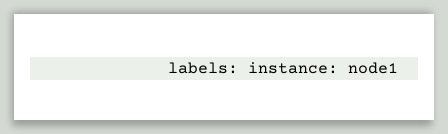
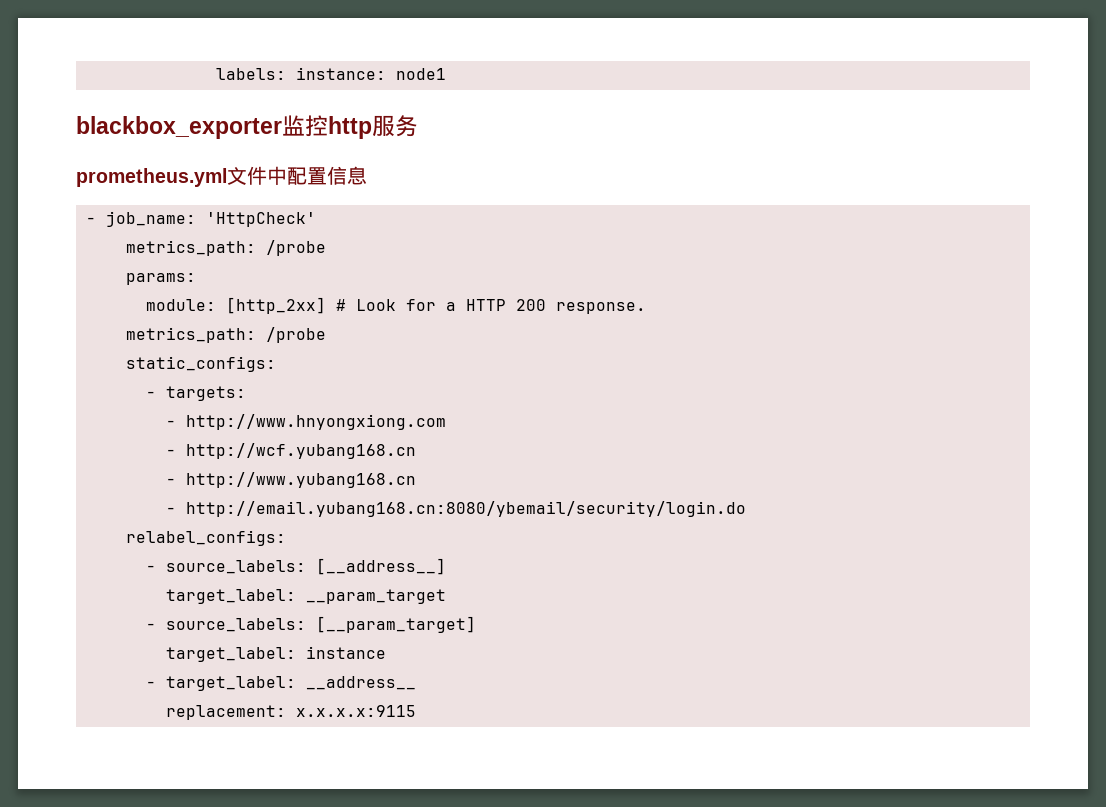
(399, 68) none -> [76,115,418,139] [76,166,367,187] [86,211,317,227] [126,240,327,256] [126,273,197,285] [146,297,647,314] [126,327,327,343] [126,356,277,372] [146,386,247,401] [166,414,447,430] [166,443,417,459] [166,472,417,488] [166,501,747,517] [126,530,287,546] [146,558,447,575] [166,589,447,604] [146,616,477,633] [166,646,387,662] [146,676,417,691] [166,705,417,720] // blackbox_exporter监控http服务 // prometheus.yml文件中配置信息 // - job_name: 'HttpCheck' // metrics_path: /probe // params: // module: [http_2xx] # Look for a HTTP 200 response. // metrics_path: /probe // static_configs: // - targets: // - http://www.hnyongxiong.com // - http://wcf.yubang168.cn // - http://www.yubang168.cn // - http://email.yubang168.cn:8080/ybemail/security/login.do // relabel_configs: // - source_labels: [__address__] // target_label: __param_target // - source_labels: [__param_target] // target_label: instance // - target_label: __address__ // replacement: x.x.x.x:9115

